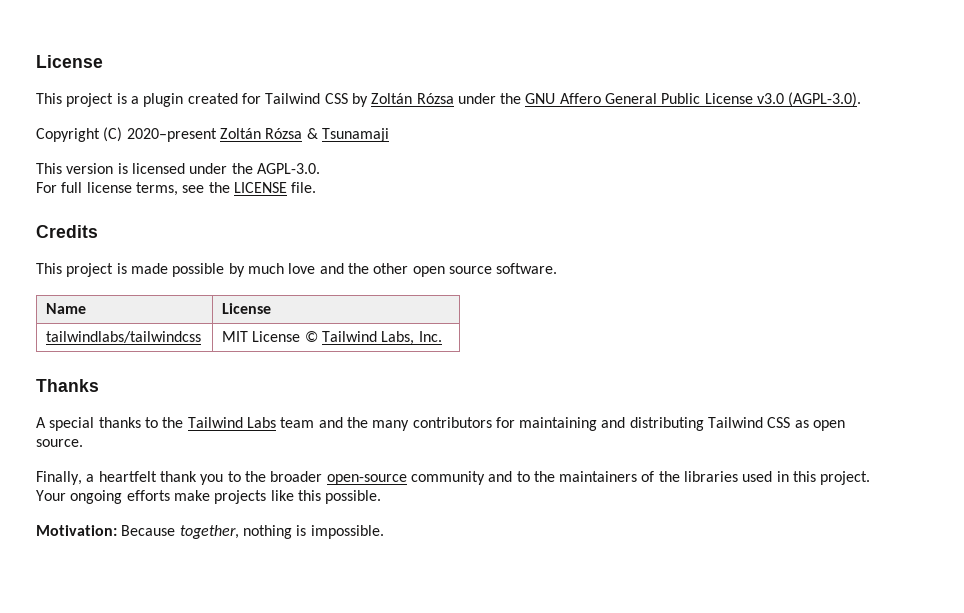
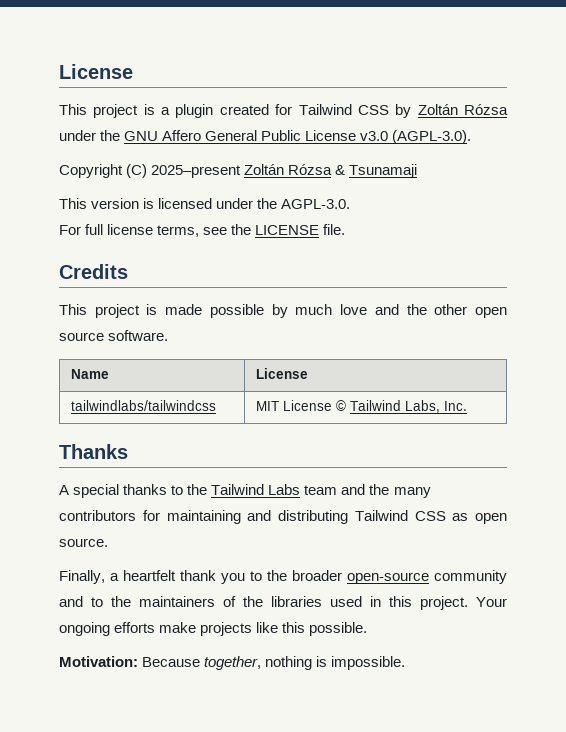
[126,128,217,142] 2020–present -> [151,165,242,178] 2025–present

